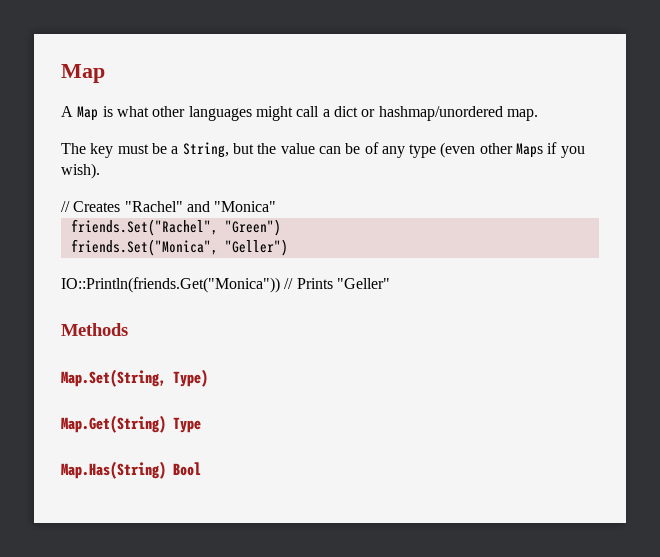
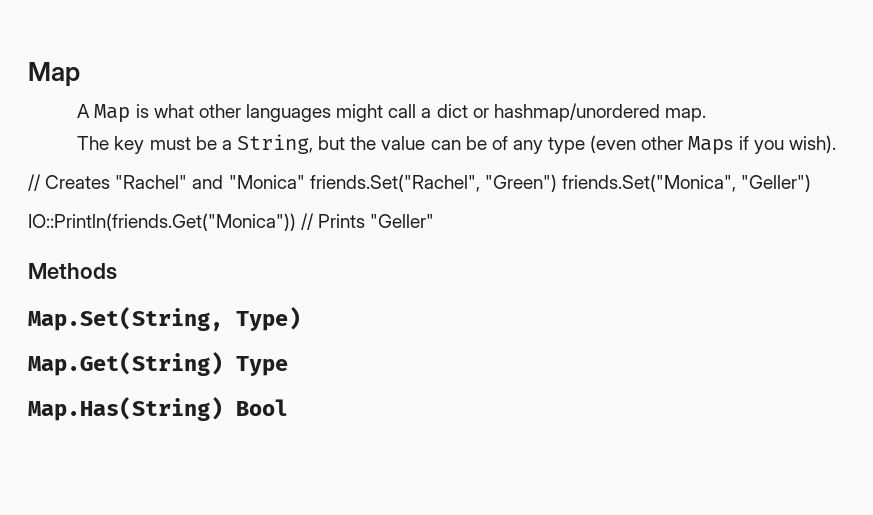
(277, 206) // -> (305, 182) none
(281, 227) // -> (557, 183) none

